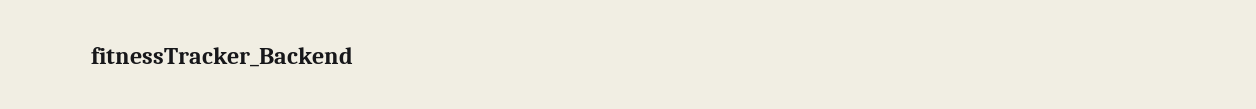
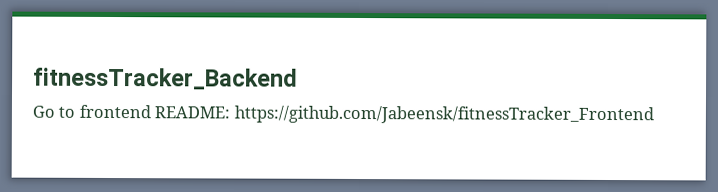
(353, 57) none -> [32,104,654,125] // Go to frontend README: https://github.com/Jabeensk/fitnessTracker_Frontend

